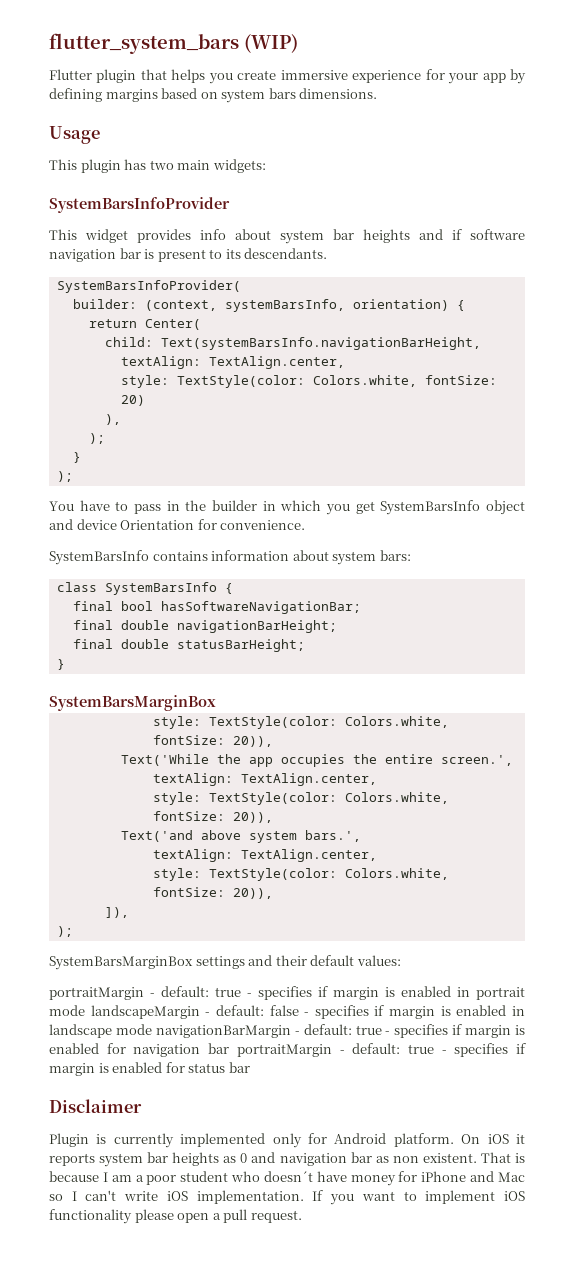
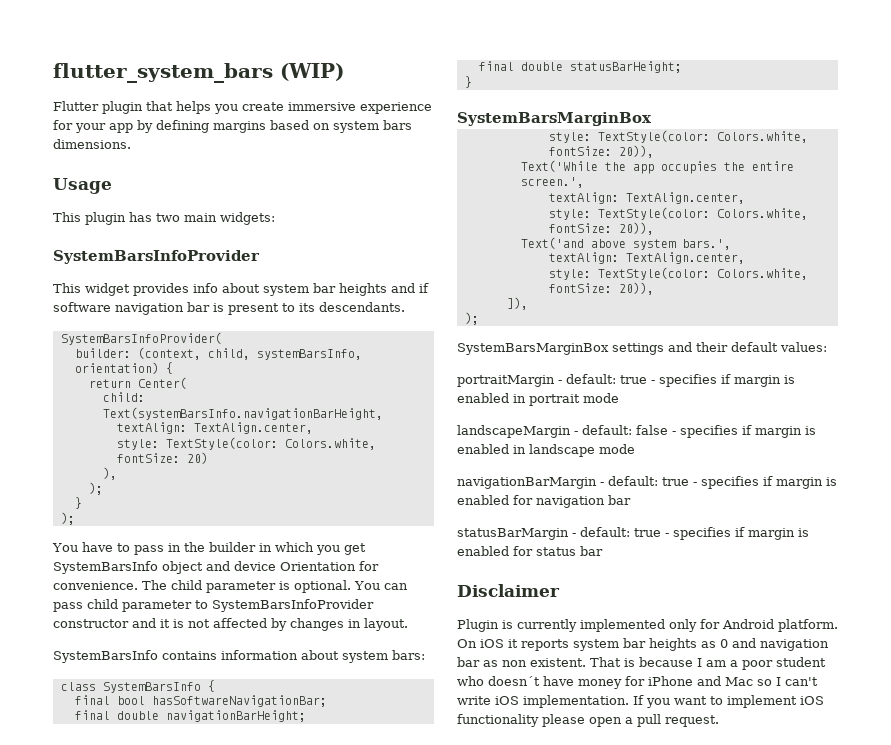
(217, 305) none -> [207,348,250,360] child,
(306, 525) none -> [142,580,408,593] [53,599,374,612] [53,618,408,631] The child parameter is optional. You can pass child parameter to SystemBarsInfoProvider constructor and it is not affected by changes in layout.
(85, 1010) none -> (619, 398) //
(152, 1029) none -> (635, 449) //
[236,1044,332,1057] portraitMargin -> [457,528,569,540] // statusBarMargin

